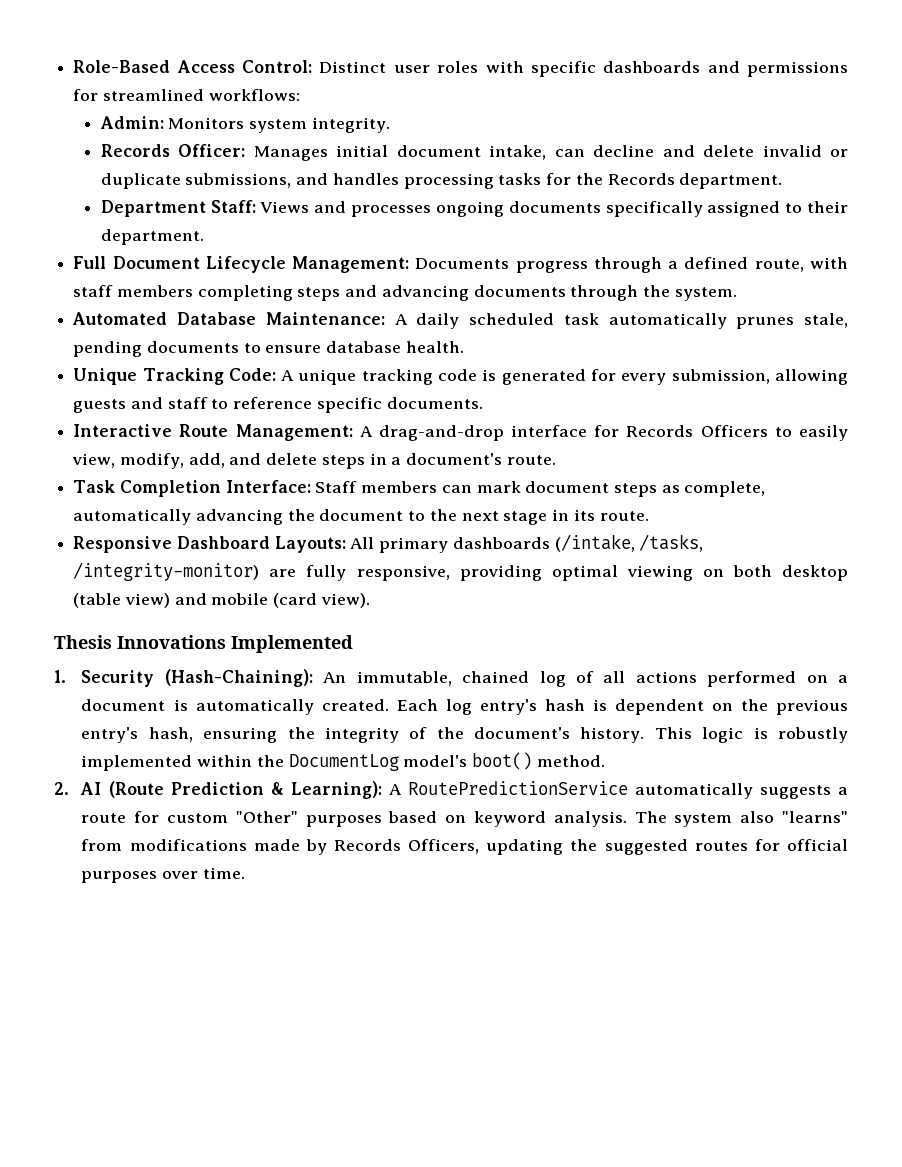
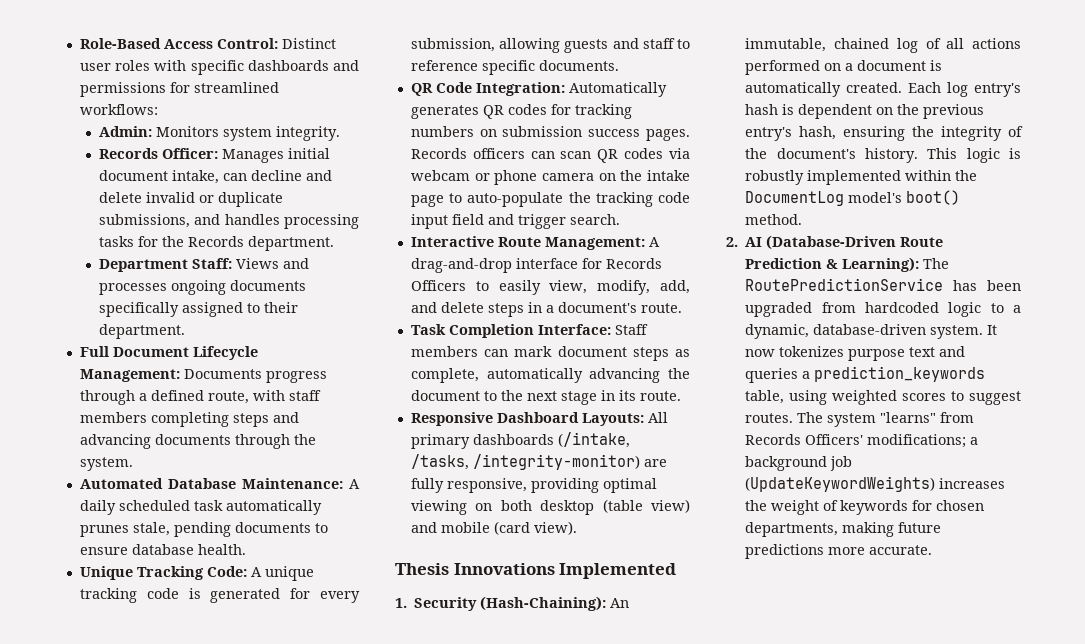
(483, 403) none -> [410,82,667,97] [410,104,632,119] [410,126,690,141] [410,148,690,163] [410,170,690,185] [410,192,690,207] [410,214,620,229] // QR Code Integration: Automatically generates QR codes for tracking numbers on submission success pages. Records officers can scan QR codes via webcam or phone camera on the intake page to auto-populate the tracking code input field and trigger search.
[108,781,164,798] (Route -> [766,235,944,250] (Database-Driven Route
[388,781,848,799] [81,811,627,827] A RoutePredictionService automatically suggests a route for custom "Other" purposes based on keyword analysis. -> [923,258,950,269] [745,278,1021,291] [745,302,1021,317] [745,324,998,339] [745,346,966,361] [745,366,986,383] [745,390,1021,405] [745,413,794,423] The RoutePredictionService has been upgraded from hardcoded logic to a dynamic, database-driven system. It now tokenizes purpose text and queries a prediction_keywords table, using weighted scores to suggest routes.
[740,811,775,823] also -> (877, 420) none
[129,839,848,855] [81,867,245,883] modifications made by Records Officers, updating the suggested routes for official purposes over time. -> [745,434,979,448] [745,456,853,471] [745,476,1006,492] [745,500,985,515] [745,522,942,537] [745,544,933,559] Records Officers' modifications; a background job (UpdateKeywordWeights) increases the weight of keywords for chosen departments, making future predictions more accurate.

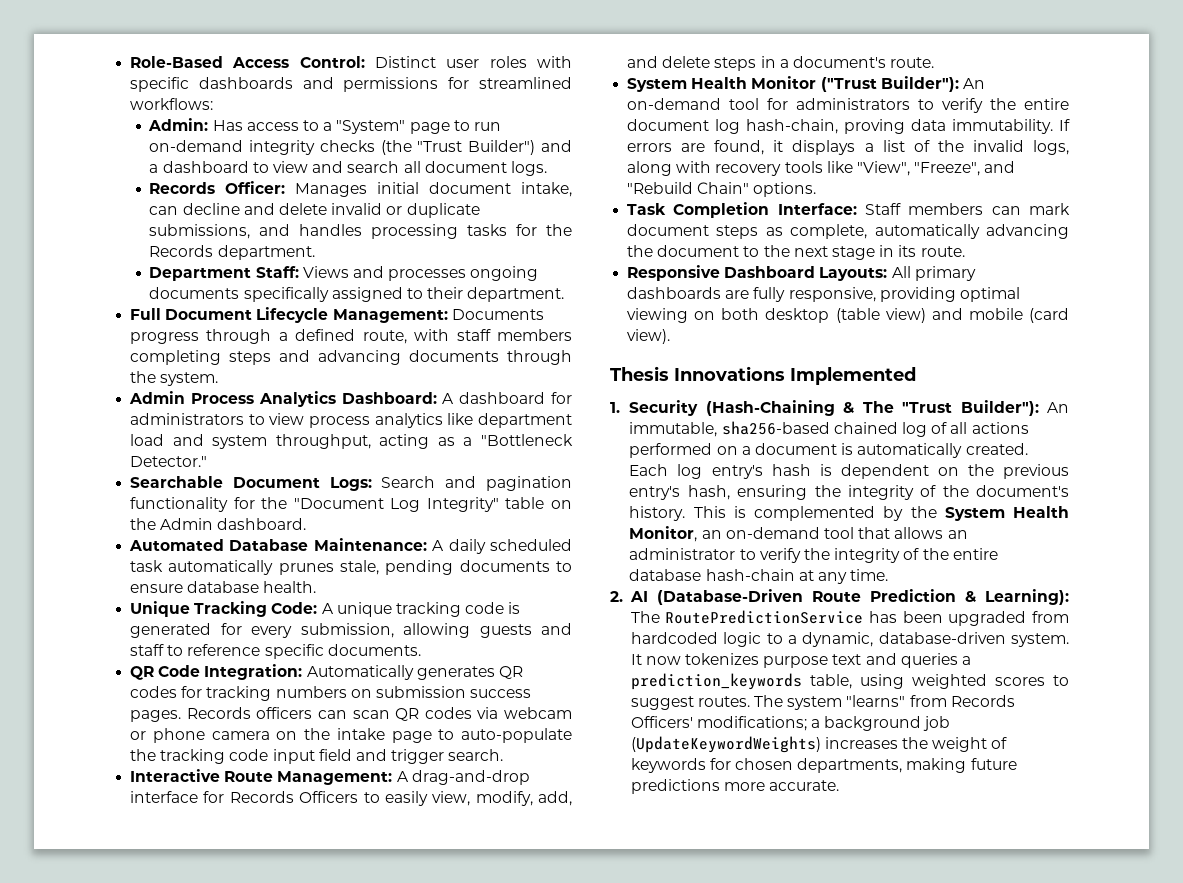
[155,126,340,141] Monitors system integrity. -> [212,120,501,134] [149,140,572,155] [149,161,547,176] Has access to a "System" page to run on-demand integrity checks (the "Trust Builder") and a dashboard to view and search all document logs.
(133, 464) none -> [129,391,572,407] [130,413,572,428] [130,434,573,449] [130,456,208,467] [130,476,572,491] [130,497,572,512] [130,518,307,530] // Admin Process Analytics Dashboard: A dashboard for administrators to view process analytics like department load and system throughput, acting as a "Bottleneck Detector." // Searchable Document Logs: Search and pagination functionality for the "Document Log Integrity" table on the Admin dashboard.
(682, 308) none -> [627,76,985,92] [627,98,1069,113] [627,119,1070,134] [627,140,1069,155] [627,161,1016,176] [627,182,817,197] // System Health Monitor ("Trust Builder"): An on-demand tool for administrators to verify the entire document log hash-chain, proving data immutability. If errors are found, it displays a list of the invalid logs, along with recovery tools like "View", "Freeze", and "Rebuild Chain" options.
[557,432,630,448] [410,454,640,470] (/intake, /tasks, /integrity-monitor) -> (722, 293) none
[480,596,607,611] (Hash-Chaining): -> [705,400,1039,416] (Hash-Chaining & The "Trust Builder"):
(827, 45) none -> [721,421,830,435] sha256-based
[966,148,1021,163] [745,170,978,185] [745,190,961,206] [745,214,803,225] logic is robustly implemented within the DocumentLog model's boot() method. -> [733,506,1069,521] [629,526,968,542] [629,548,998,563] [629,569,889,584] is complemented by the System Health Monitor, an on-demand tool that allows an administrator to verify the integrity of the entire database hash-chain at any time.

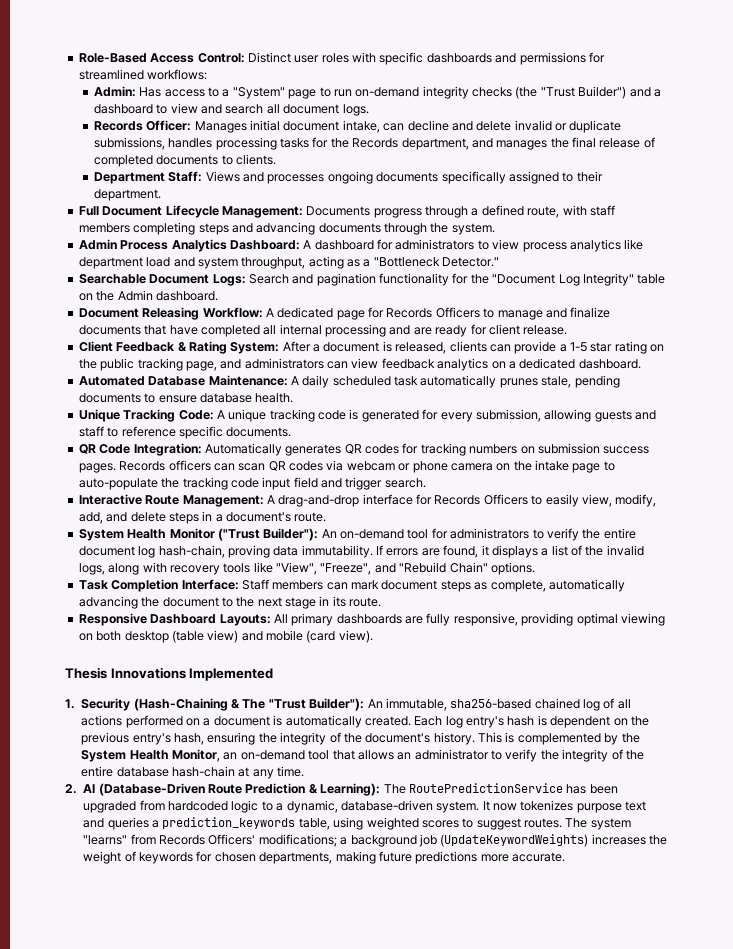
[259,224,291,236] and -> (165, 143) none
[217,245,315,260] department. -> [401,137,655,150] [93,154,277,167] department, and manages the final release of completed documents to clients.
(307, 524) none -> [78,307,611,320] [78,324,568,337] [78,341,665,354] [78,358,641,371] // Document Releasing Workflow: A dedicated page for Records Officers to manage and finalize documents that have completed all internal processing and are ready for client release. // Client Feedback & Rating System: After a document is released, clients can provide a 1-5 star rating on the public tracking page, and administrators can view feedback analytics on a dedicated dashboard.

